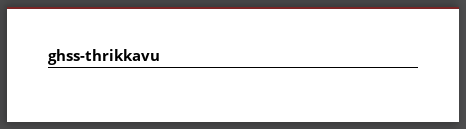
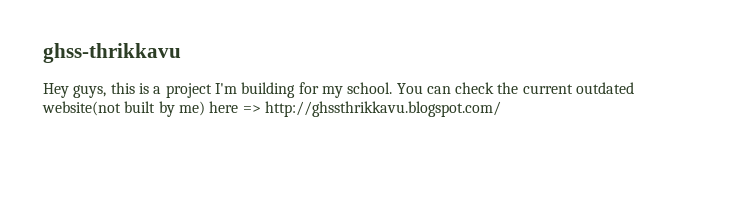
(160, 57) none -> [43,82,635,98] [42,101,501,117] // Hey guys, this is a project I'm building for my school. You can check the current outdated website(not built by me) here => http://ghssthrikkavu.blogspot.com/

